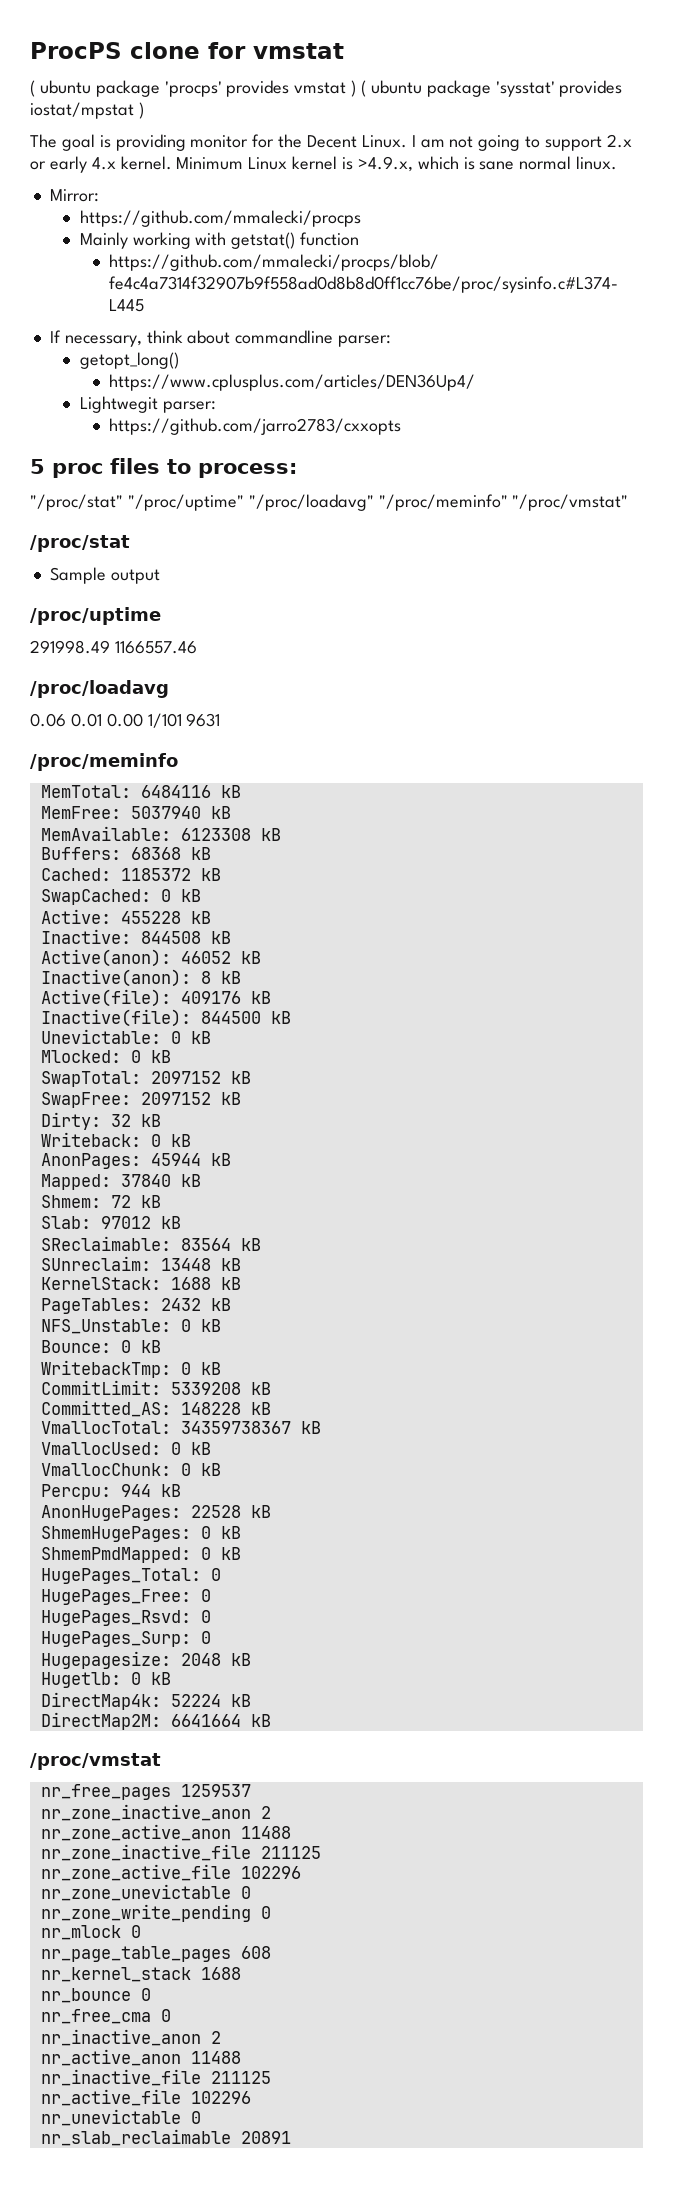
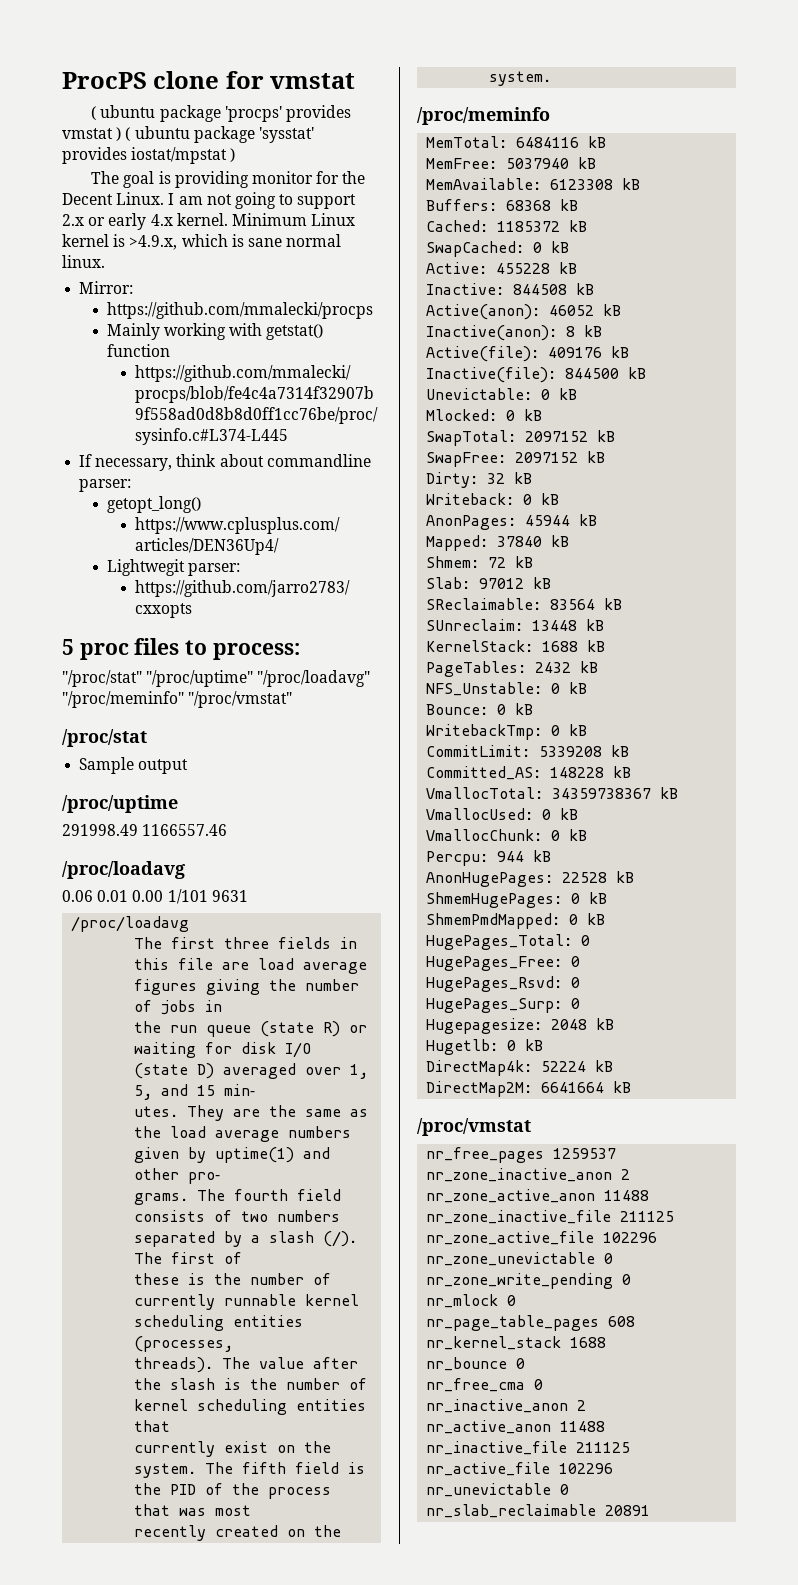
(221, 720) none -> [71,916,190,932] [134,937,358,949] [134,958,368,974] [134,979,360,995] [134,1000,223,1015] [134,1021,368,1037] [134,1042,312,1058] [134,1063,369,1079] [134,1084,256,1100] [134,1105,369,1121] [134,1126,352,1142] [134,1147,331,1163] [134,1168,221,1184] [134,1189,342,1205] [134,1210,341,1222] [134,1231,358,1247] [134,1252,243,1264] [134,1273,332,1285] [134,1294,360,1310] [134,1315,304,1331] [134,1336,234,1352] [134,1357,359,1373] [134,1378,368,1390] [134,1399,367,1415] [134,1420,171,1432] [134,1441,332,1457] [134,1462,366,1478] [134,1483,332,1499] [134,1504,252,1516] [134,1525,342,1541] [489,71,552,86] // /proc/loadavg // The first three fields in this file are load average figures giving the number of jobs in // the run queue (state R) or waiting for disk I/O (state D) averaged over 1, 5, and 15 min‐ // utes. They are the same as the load average numbers given by uptime(1) and other pro‐ // grams. The fourth field consists of two numbers separated by a slash (/). The first of // these is the number of currently runnable kernel scheduling entities (processes, // threads). The value after the slash is the number of kernel scheduling entities that // currently exist on the system. The fifth field is the PID of the process that was most // recently created on the system.

